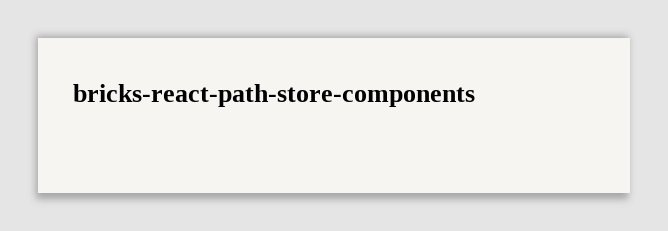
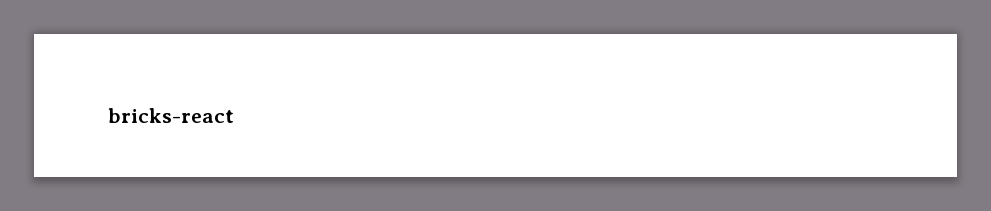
[73,84,475,107] bricks-react-path-store-components -> [108,108,234,123] bricks-react

